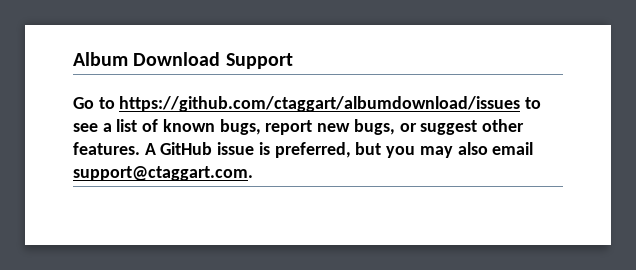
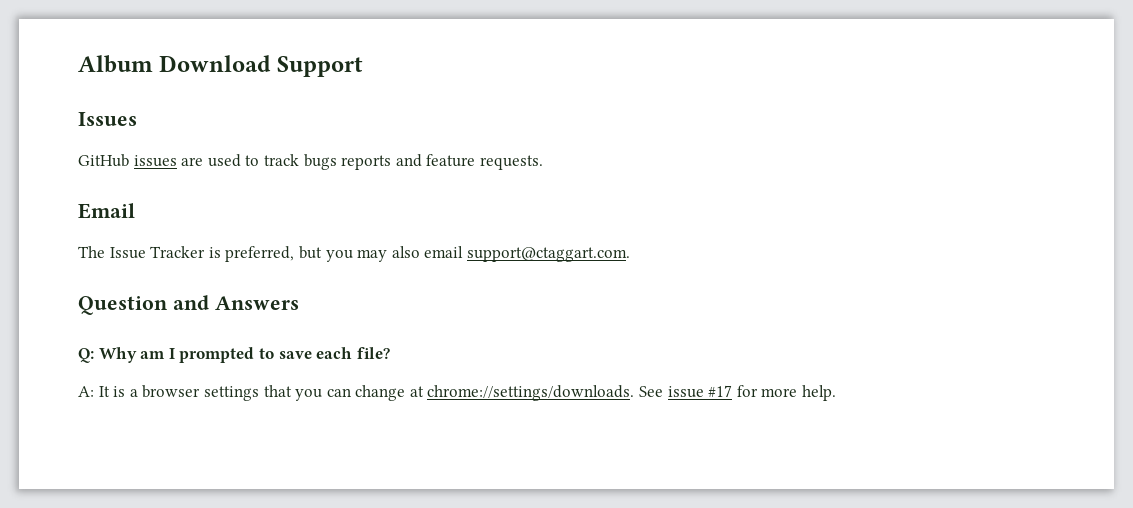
[73,96,542,112] [73,119,524,135] [73,142,255,155] Go to https://github.com/ctaggart/albumdownload/issues to see a list of known bugs, report new bugs, or suggest other features. A GitHub issue -> [78,112,137,126] [78,154,543,170] [78,203,135,219] [78,246,206,259] Issues // GitHub issues are used to track bugs reports and feature requests. // Email // The Issue Tracker
(253, 173) none -> [78,295,299,315] [78,347,390,363] [78,385,837,401] // Question and Answers // Q: Why am I prompted to save each file? // A: It is a browser settings that you can change at chrome://settings/downloads. See issue #17 for more help.

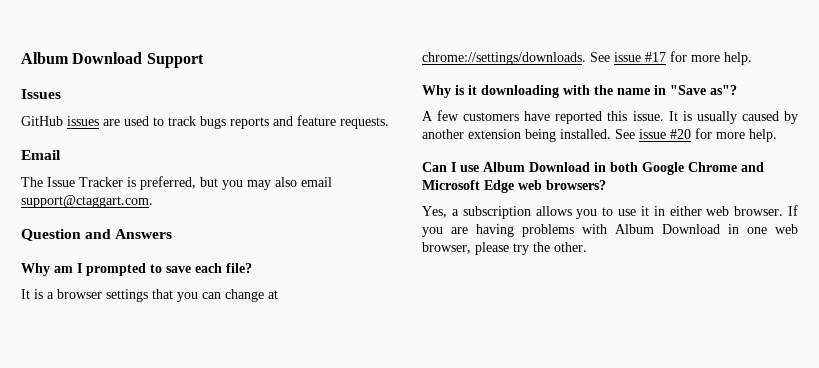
[78,348,94,363] Q: -> (173, 234) none
[78,386,94,397] A: -> (252, 268) none
(837, 393) none -> [422,85,737,98] [422,110,798,124] [422,128,777,142] [422,162,764,175] [422,180,606,193] [422,205,798,219] [422,224,798,237] [422,242,587,255] // Why is it downloading with the name in "Save as"? // A few customers have reported this issue. It is usually caused by another extension being installed. See issue #20 for more help. // Can I use Album Download in both Google Chrome and Microsoft Edge web browsers? // Yes, a subscription allows you to use it in either web browser. If you are having problems with Album Download in one web browser, please try the other.

